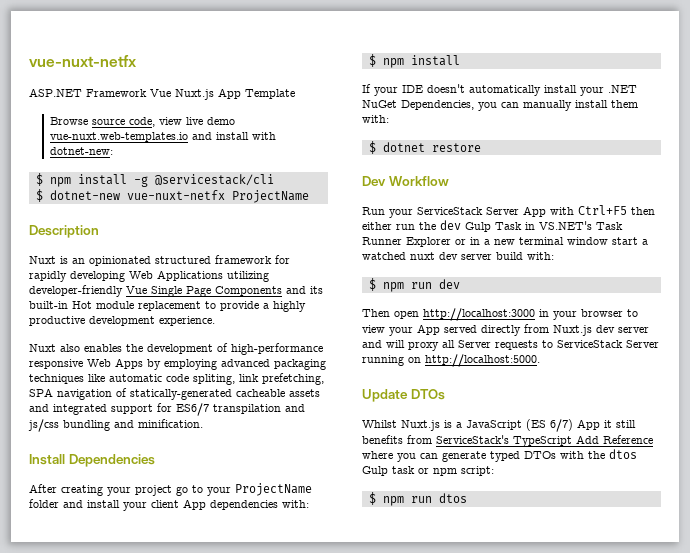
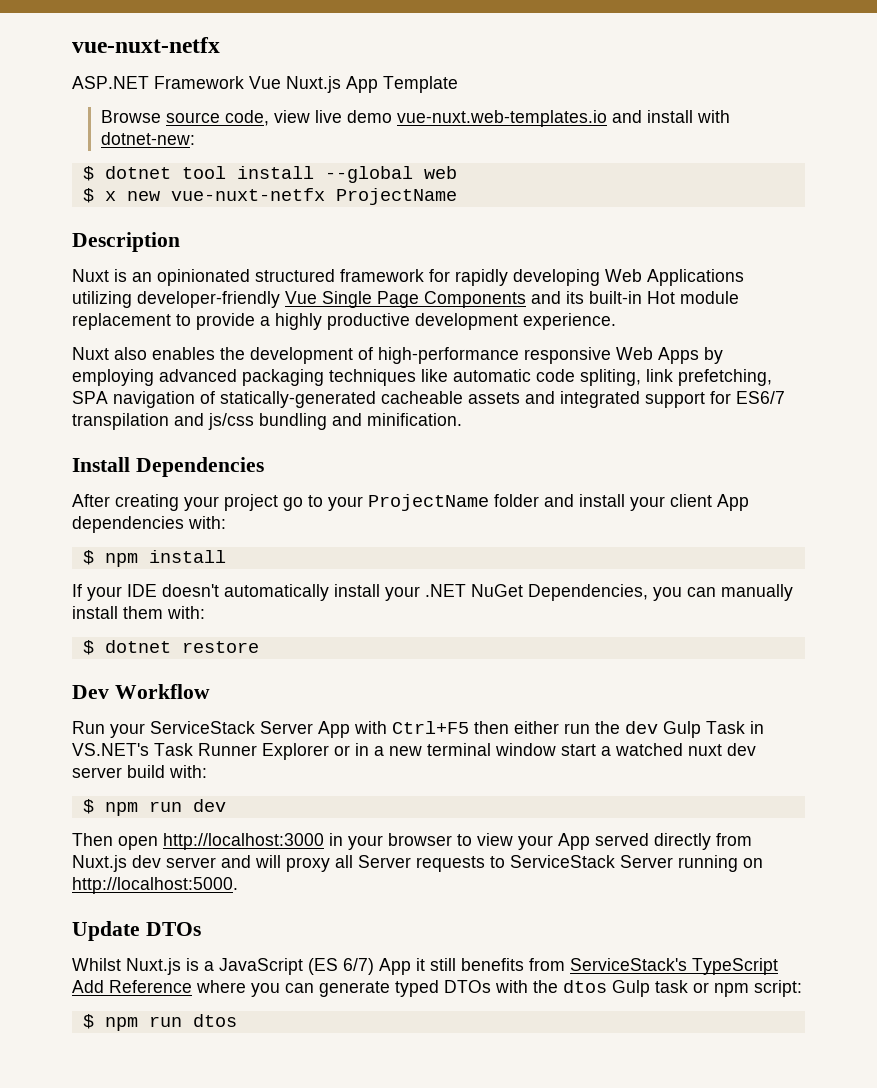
[49,174,274,187] [35,189,120,202] npm install -g @servicestack/cli // $ dotnet-new -> [104,166,457,183] [82,188,160,203] dotnet tool install --global web // $ x new

